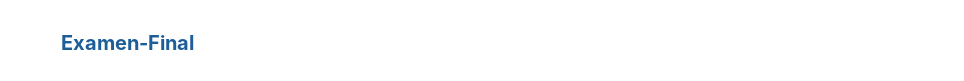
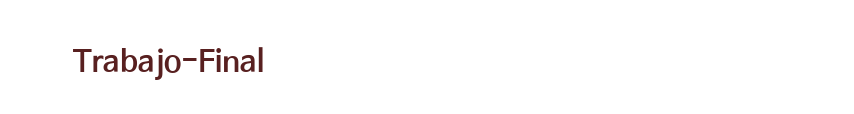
[61,35,194,50] Examen-Final -> [73,47,264,81] Trabajo-Final

